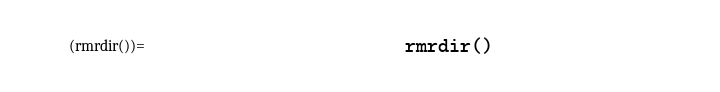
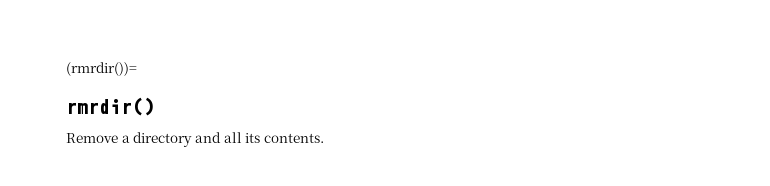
(493, 45) none -> [66,132,324,147] // Remove a directory and all its contents.

